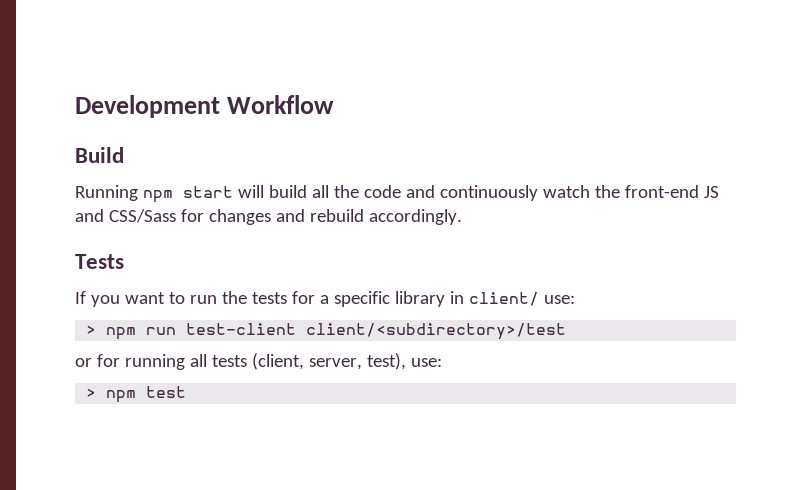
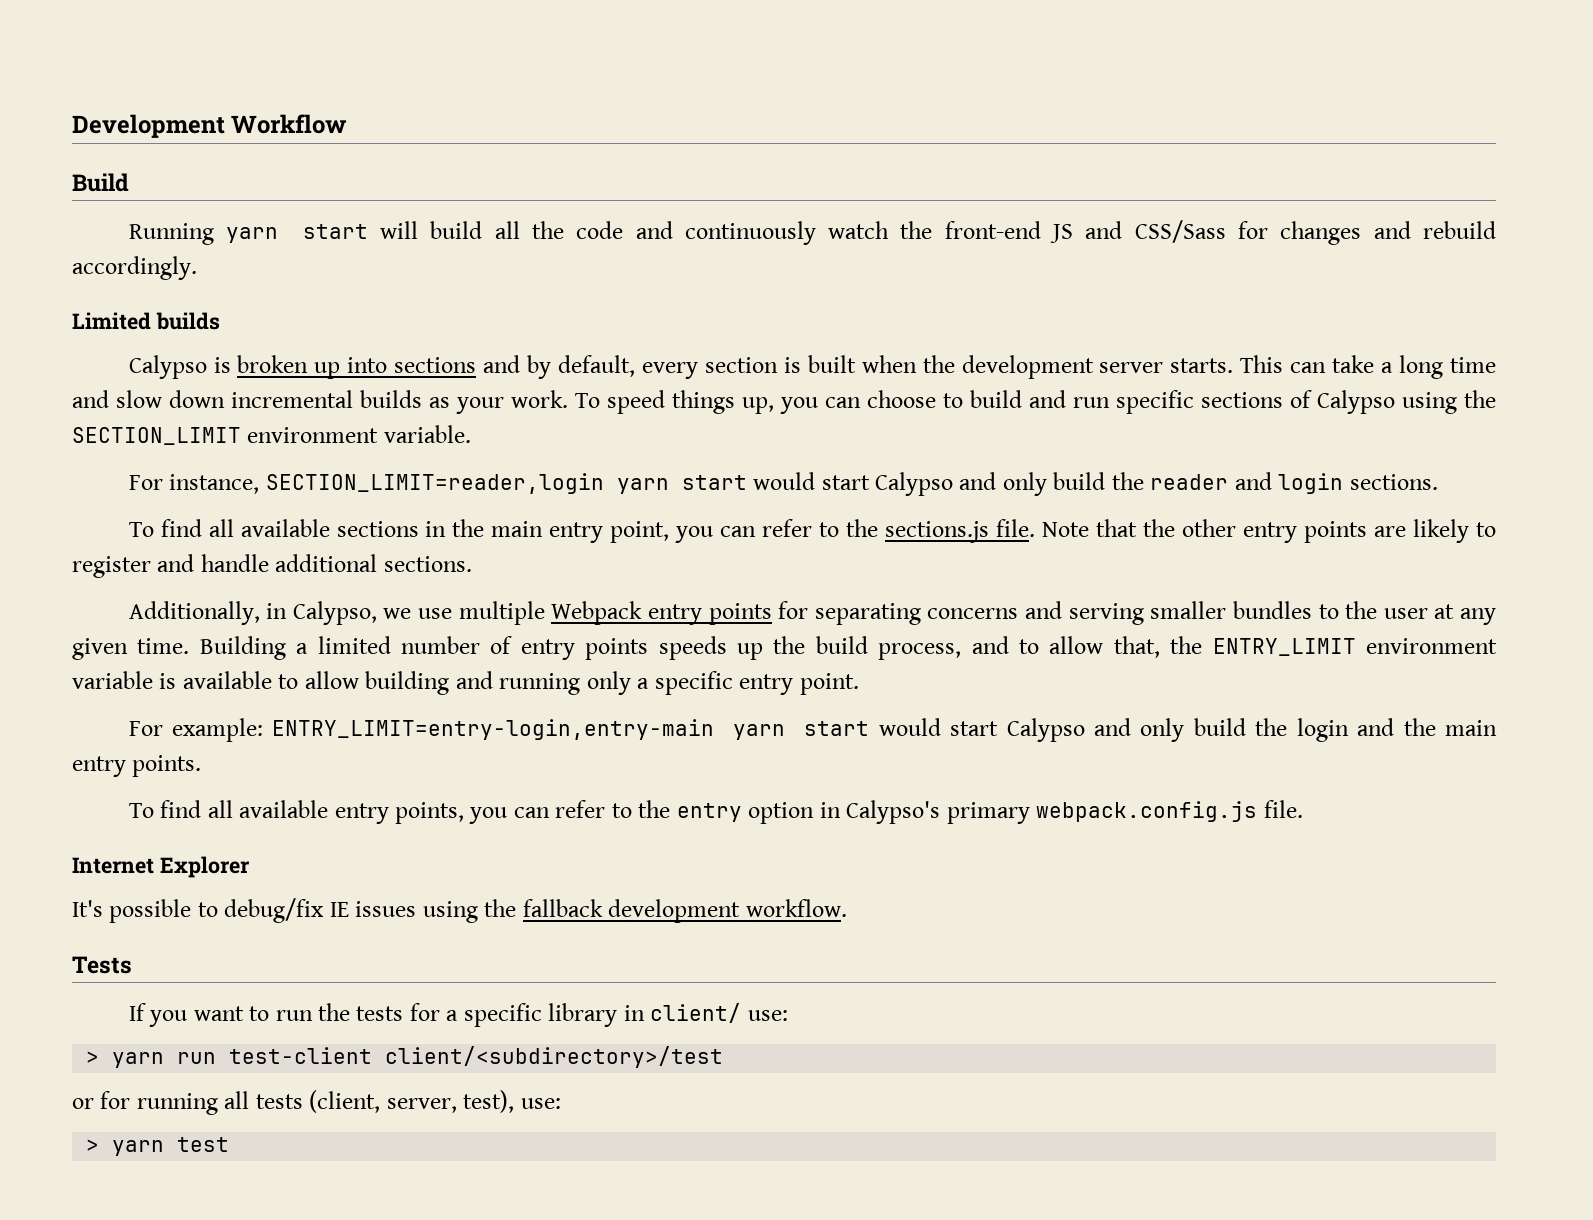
[142,190,173,203] npm -> [225,227,278,243] yarn
(462, 217) none -> [72,312,220,330] [128,355,1497,379] [72,390,1496,414] [72,425,471,445] [128,472,1438,496] [128,519,1496,543] [72,554,472,578] [128,601,1497,625] [72,636,1497,660] [72,671,859,695] [128,718,1498,742] [72,755,202,777] [128,800,1303,824] [72,856,250,878] [72,898,847,923] // Limited builds // Calypso is broken up into sections and by default, every section is built when the development server starts. This can take a long time and slow down incremental builds as your work. To speed things up, you can choose to build and run specific sections of Calypso using the SECTION_LIMIT environment variable. // For instance, SECTION_LIMIT=reader,login yarn start would start Calypso and only build the reader and login sections. // To find all available sections in the main entry point, you can refer to the sections.js file. Note that the other entry points are likely to register and handle additional sections. // Additionally, in Calypso, we use multiple Webpack entry points for separating concerns and serving smaller bundles to the user at any given time. Building a limited number of entry points speeds up the build process, and to allow that, the ENTRY_LIMIT environment variable is available to allow building and running only a specific entry point. // For example: ENTRY_LIMIT=entry-login,entry-main yarn start would start Calypso and only build the login and the main entry points. // To find all available entry points, you can refer to the entry option in Calypso's primary webpack.config.js file. // Internet Explorer // It's possible to debug/fix IE issues using the fallback development workflow.
[106,327,137,340] npm -> [112,1052,165,1068] yarn
[106,390,137,403] npm -> [112,1140,165,1156] yarn

